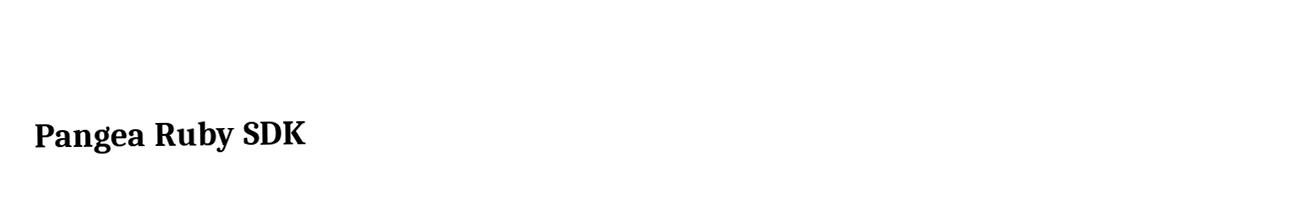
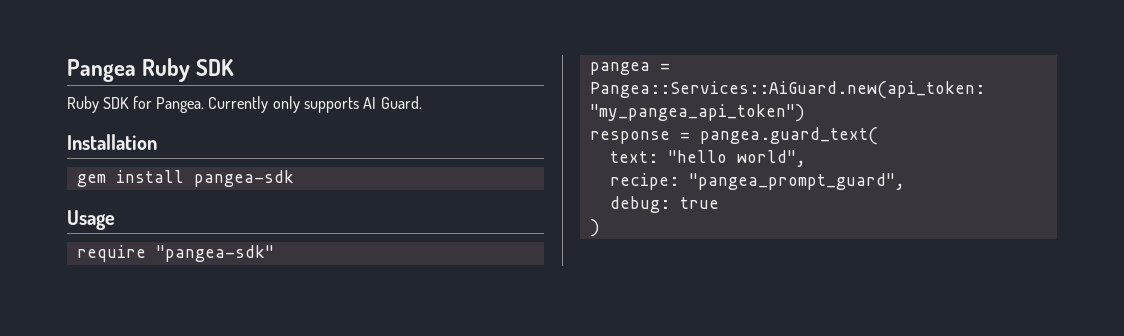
(308, 133) none -> [67,96,422,113] [67,134,157,150] [76,170,294,187] [67,210,115,230] [76,245,274,262] [589,62,670,75] [589,81,985,99] [589,104,805,122] [589,127,878,145] [609,150,806,167] [609,173,905,190] [609,196,719,213] [589,219,600,237] // Ruby SDK for Pangea. Currently only supports AI Guard. // Installation // gem install pangea-sdk // Usage // require "pangea-sdk" // pangea = Pangea::Services::AiGuard.new(api_token: "my_pangea_api_token") // response = pangea.guard_text( // text: "hello world", // recipe: "pangea_prompt_guard", // debug: true // )

